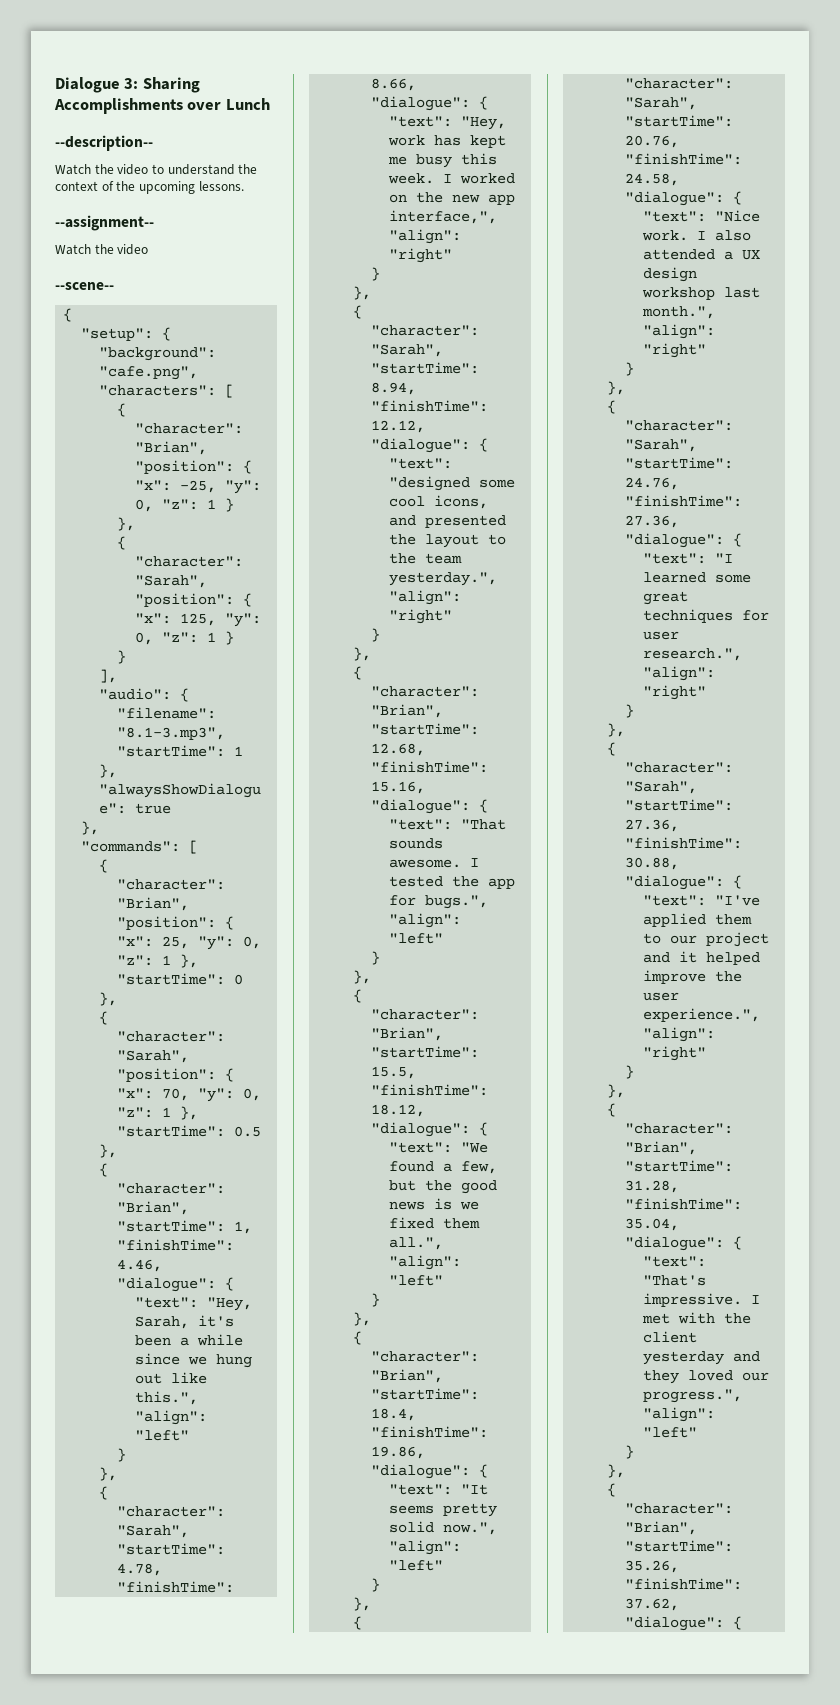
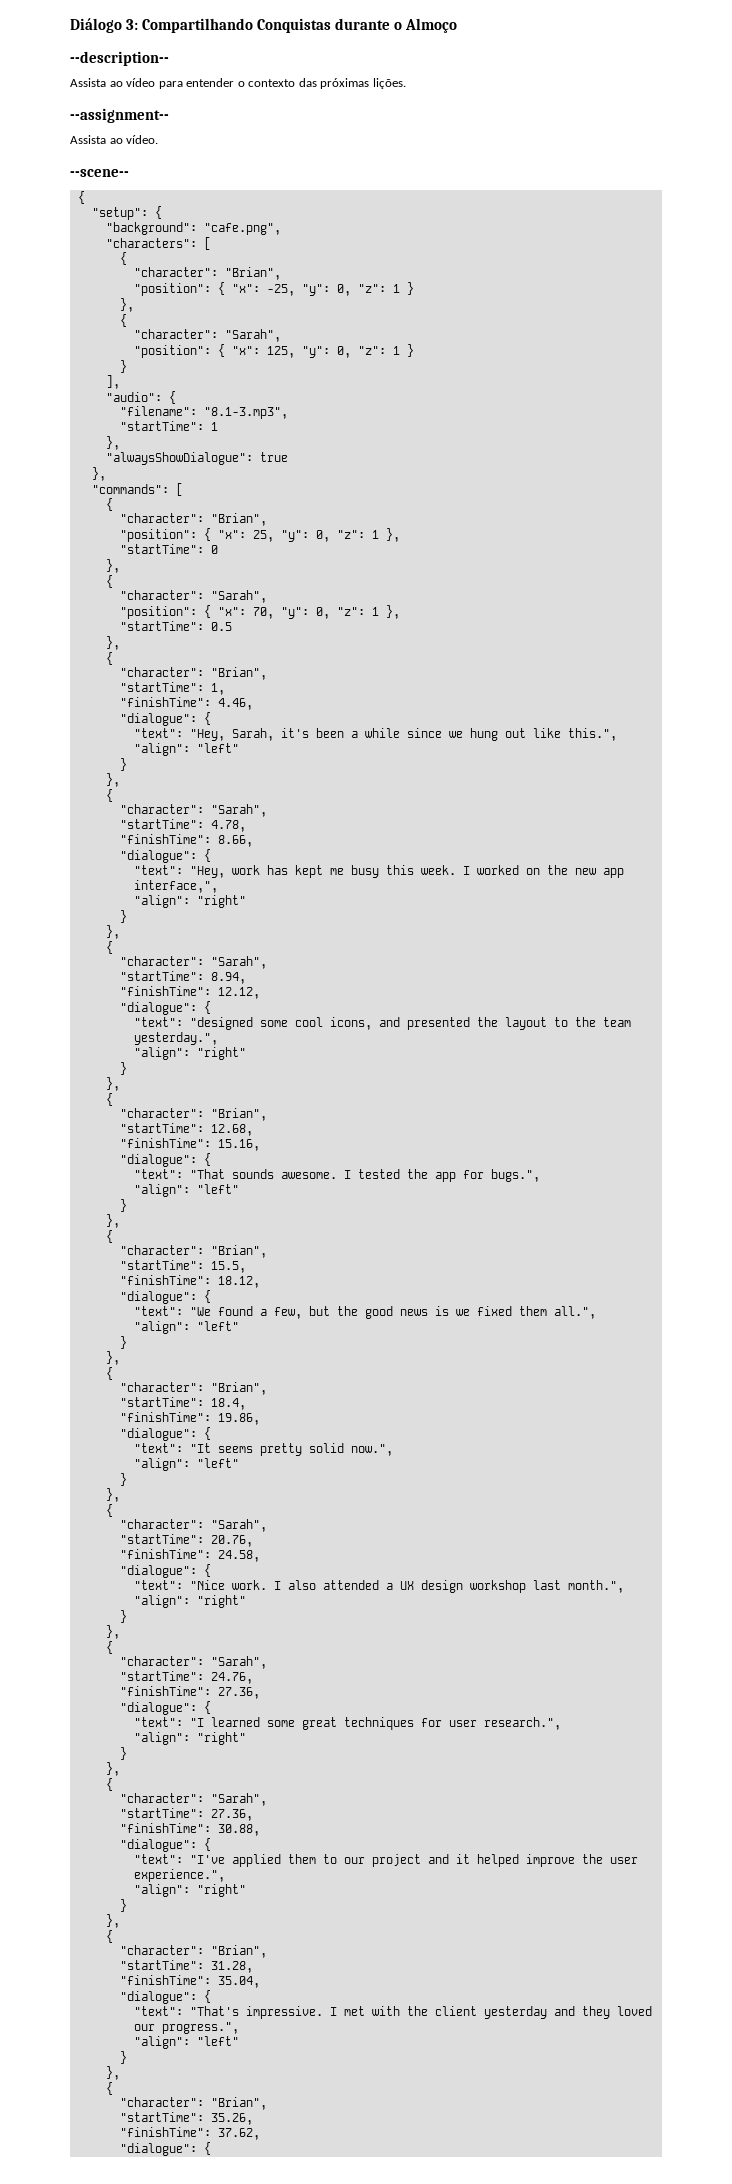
[55,77,200,93] [54,98,270,114] [55,135,153,151] [55,164,258,175] [55,181,244,194] [55,215,154,231] [55,244,149,255] Dialogue 3: Sharing Accomplishments over Lunch // --description-- // Watch the video to understand the context of the upcoming lessons. // --assignment-- // Watch the video -> [70,18,458,33] [70,51,169,66] [70,78,406,89] [70,108,169,123] [70,135,159,144] Diálogo 3: Compartilhando Conquistas durante o Almoço // --description-- // Assista ao vídeo para entender o contexto das próximas lições. // --assignment-- // Assista ao vídeo.

